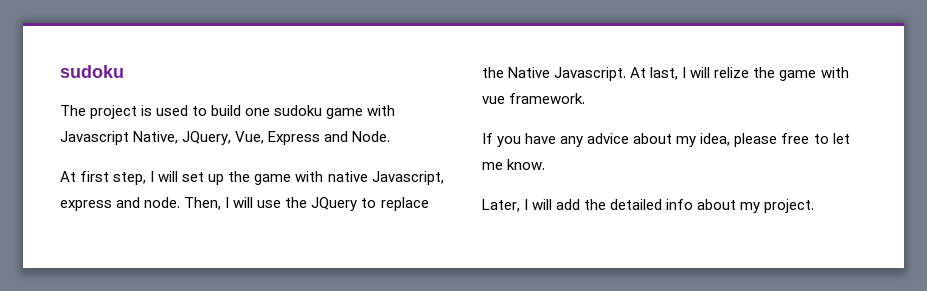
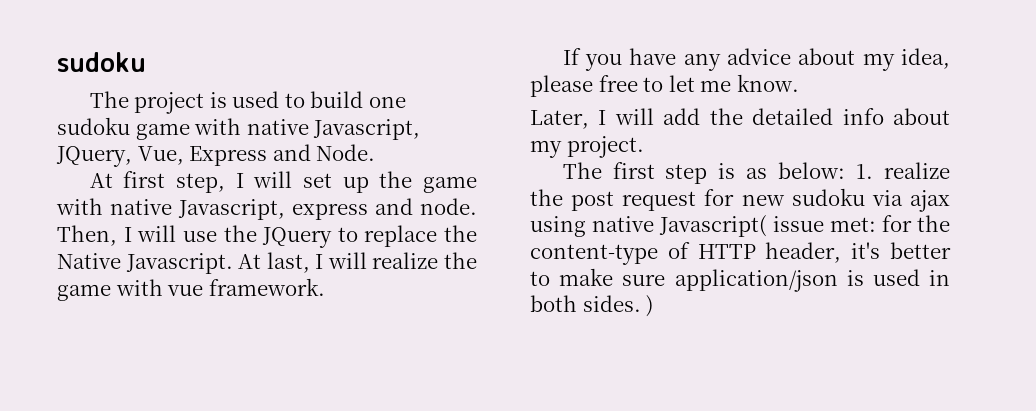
[60,131,179,145] Javascript Native, -> [246,119,421,140] native Javascript,
[714,67,750,78] relize -> [372,252,439,269] realize
(815, 206) none -> [562,162,950,184] [530,188,950,212] [530,215,950,237] [530,242,951,265] [530,268,950,292] [530,295,654,317] // The first step is as below: 1. realize the post request for new sudoku via ajax using native Javascript( issue met: for the content-type of HTTP header, it's better to make sure application/json is used in both sides. )

